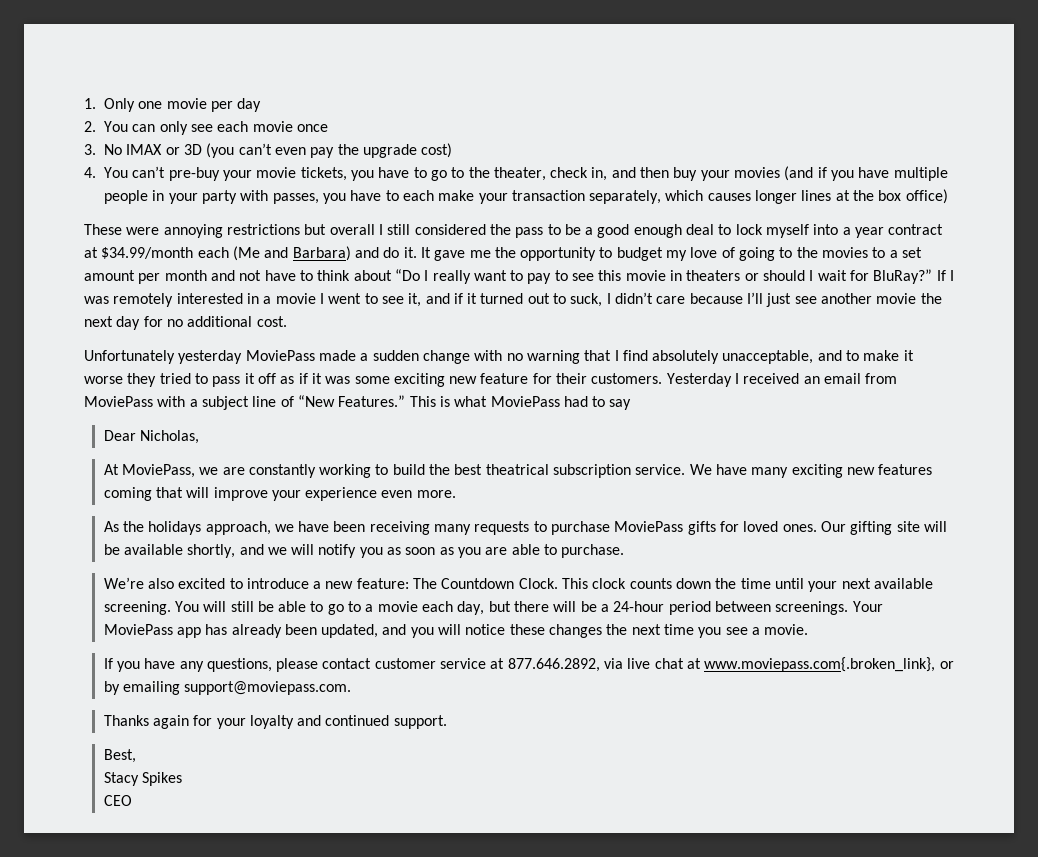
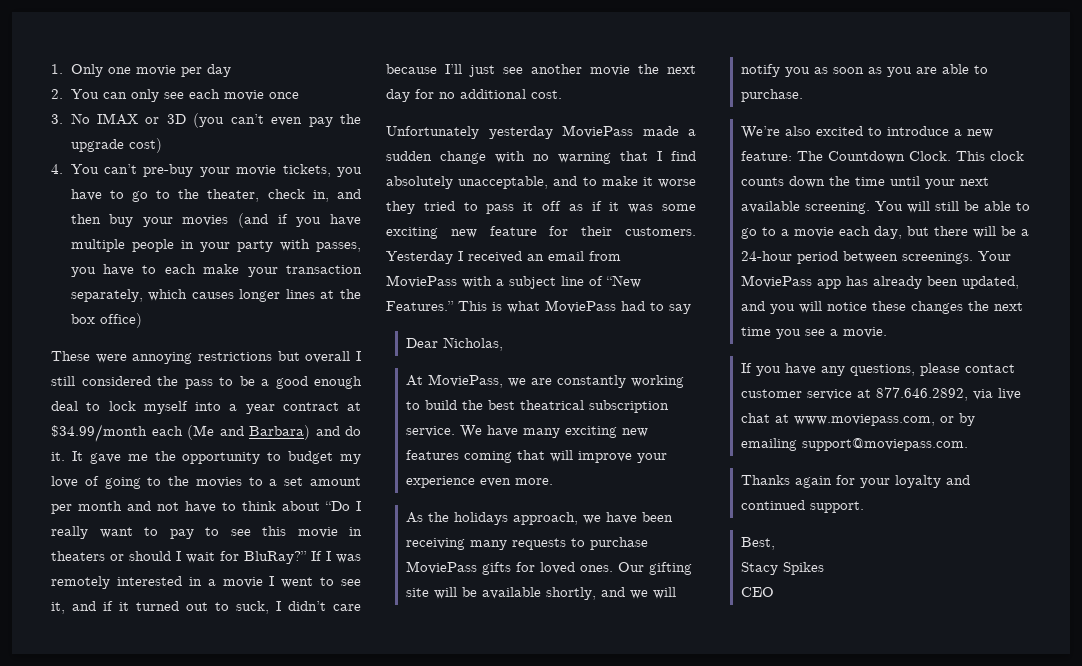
[704,657,936,672] www.moviepass.com{.broken_link}, -> [793,414,935,426] www.moviepass.com,

